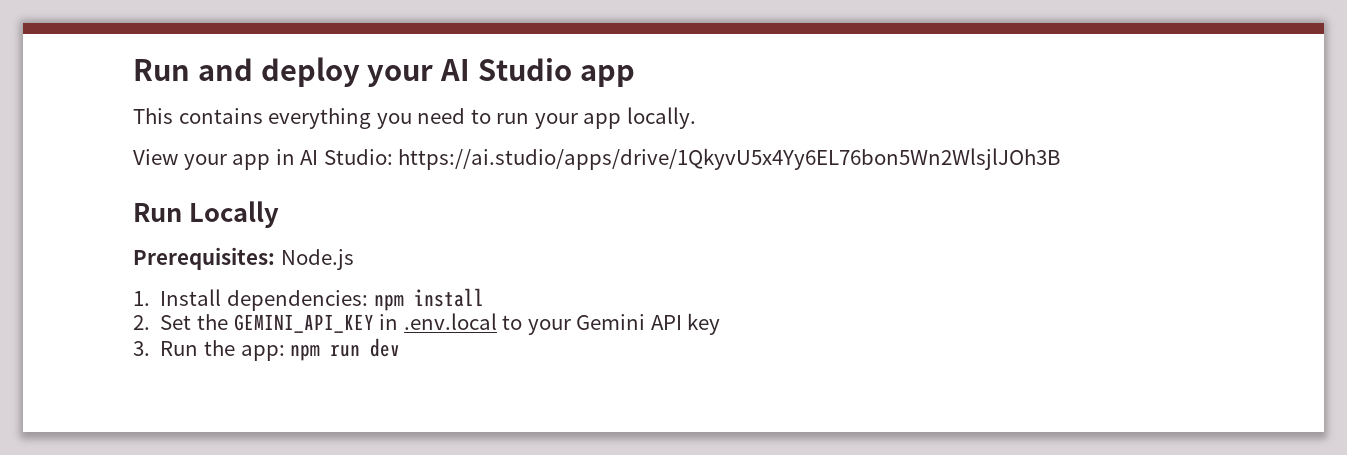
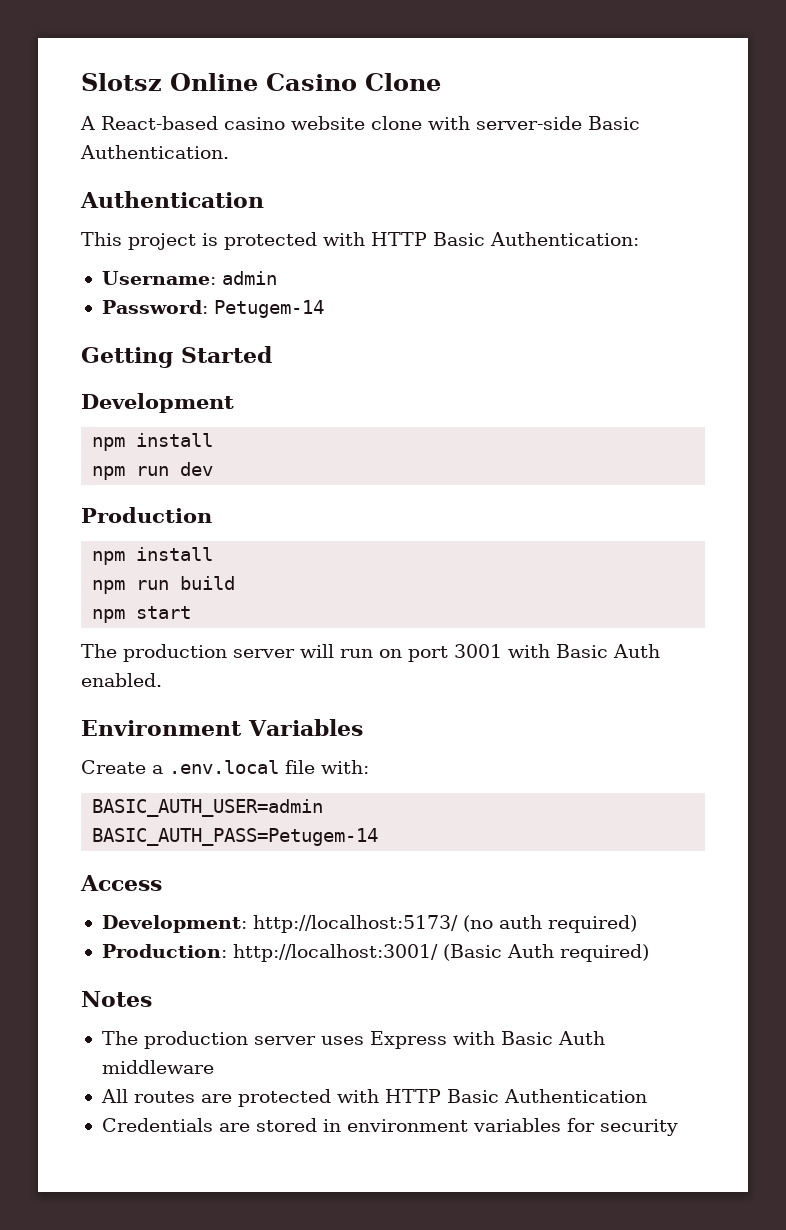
[133,57,635,87] [133,107,696,129] [133,148,1061,170] [133,201,279,228] [133,247,354,270] [133,288,484,311] [133,313,721,335] [133,338,401,361] Run and deploy your AI Studio app // This contains everything you need to run your app locally. // View your app in AI Studio: https://ai.studio/apps/drive/1QkyvU5x4Yy6EL76bon5Wn2WlsjlJOh3B // Run Locally // Prerequisites: Node.js // 1. Install dependencies: npm install // 2. Set the GEMINI_API_KEY in .env.local to your Gemini API key // 3. Run the app: npm run dev -> [81,73,441,91] [80,116,640,130] [80,145,229,159] [80,191,264,208] [81,232,639,250] [101,271,277,285] [101,300,324,318] [81,346,272,368] [81,393,234,413] [92,433,214,451] [92,462,214,480] [81,507,212,523] [92,547,214,565] [92,576,236,594] [92,606,192,623] [81,644,660,662] [81,673,162,687] [81,719,363,736] [81,760,369,774] [92,799,324,817] [92,828,379,846] [80,875,162,891] [101,915,637,933] [101,944,649,962] [81,991,152,1007] [101,1031,605,1049] [101,1060,214,1074] [100,1089,647,1107] [101,1118,678,1136] Slotsz Online Casino Clone // A React-based casino website clone with server-side Basic Authentication. // Authentication // This project is protected with HTTP Basic Authentication: // Username: admin // Password: Petugem-14 // Getting Started // Development // npm install // npm run dev // Production // npm install // npm run build // npm start // The production server will run on port 3001 with Basic Auth enabled. // Environment Variables // Create a .env.local file with: // BASIC_AUTH_USER=admin // BASIC_AUTH_PASS=Petugem-14 // Access // Development: http://localhost:5173/ (no auth required) // Production: http://localhost:3001/ (Basic Auth required) // Notes // The production server uses Express with Basic Auth middleware // All routes are protected with HTTP Basic Authentication // Credentials are stored in environment variables for security

